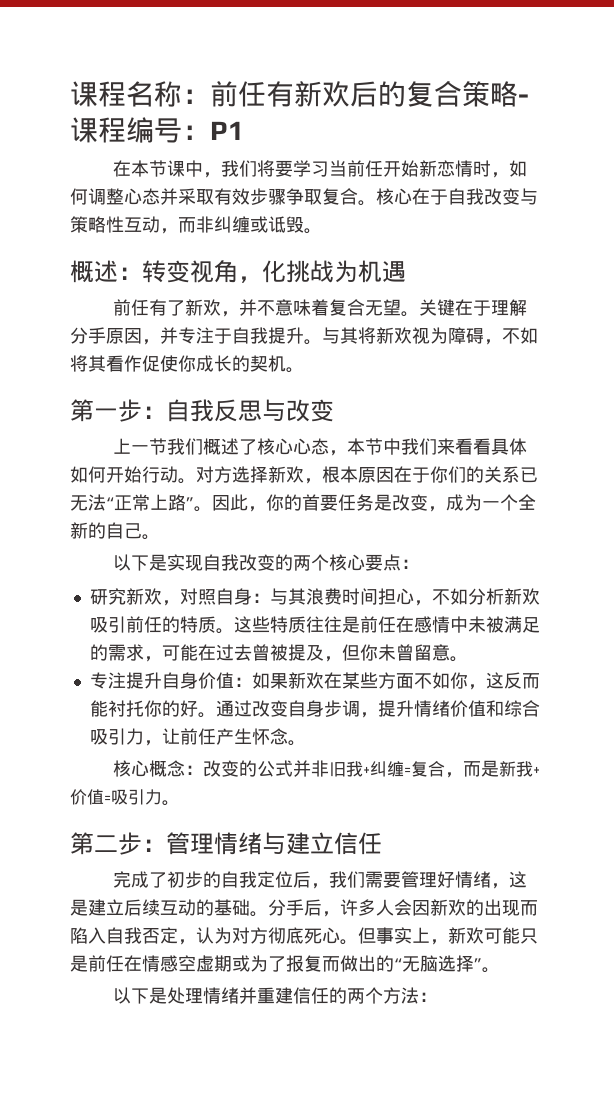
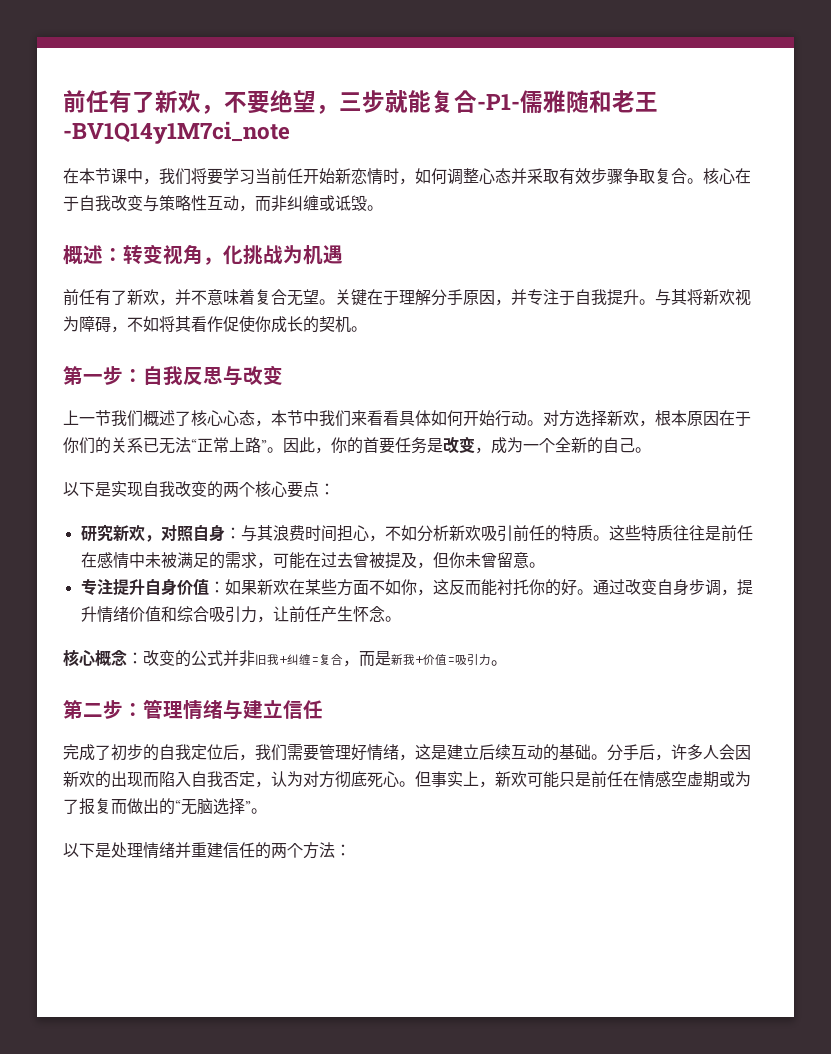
[70,81,529,107] [70,117,244,143] 课程名称：前任有新欢后的复合策略-课程编号：P1 -> [63,90,658,114] [63,121,290,144] 前任有了新欢，不要绝望，三步就能复合-P1-儒雅随和老王-BV1Q14y1M7ci_note

